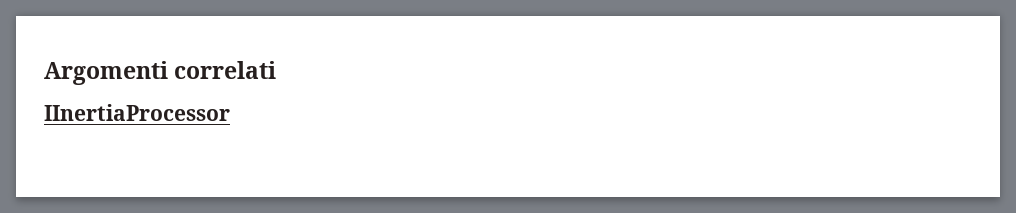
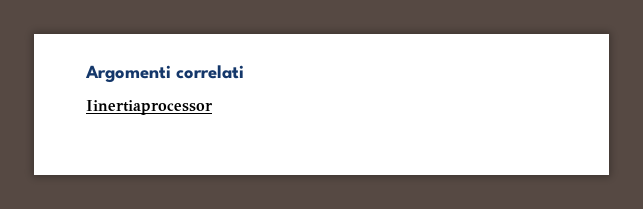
[44,104,230,121] IInertiaProcessor -> [86,100,213,115] Iinertiaprocessor

